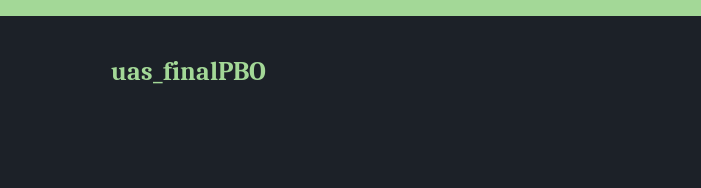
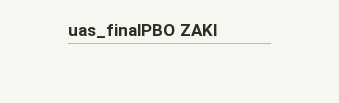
(266, 72) none -> [179,24,218,36] ZAKI

